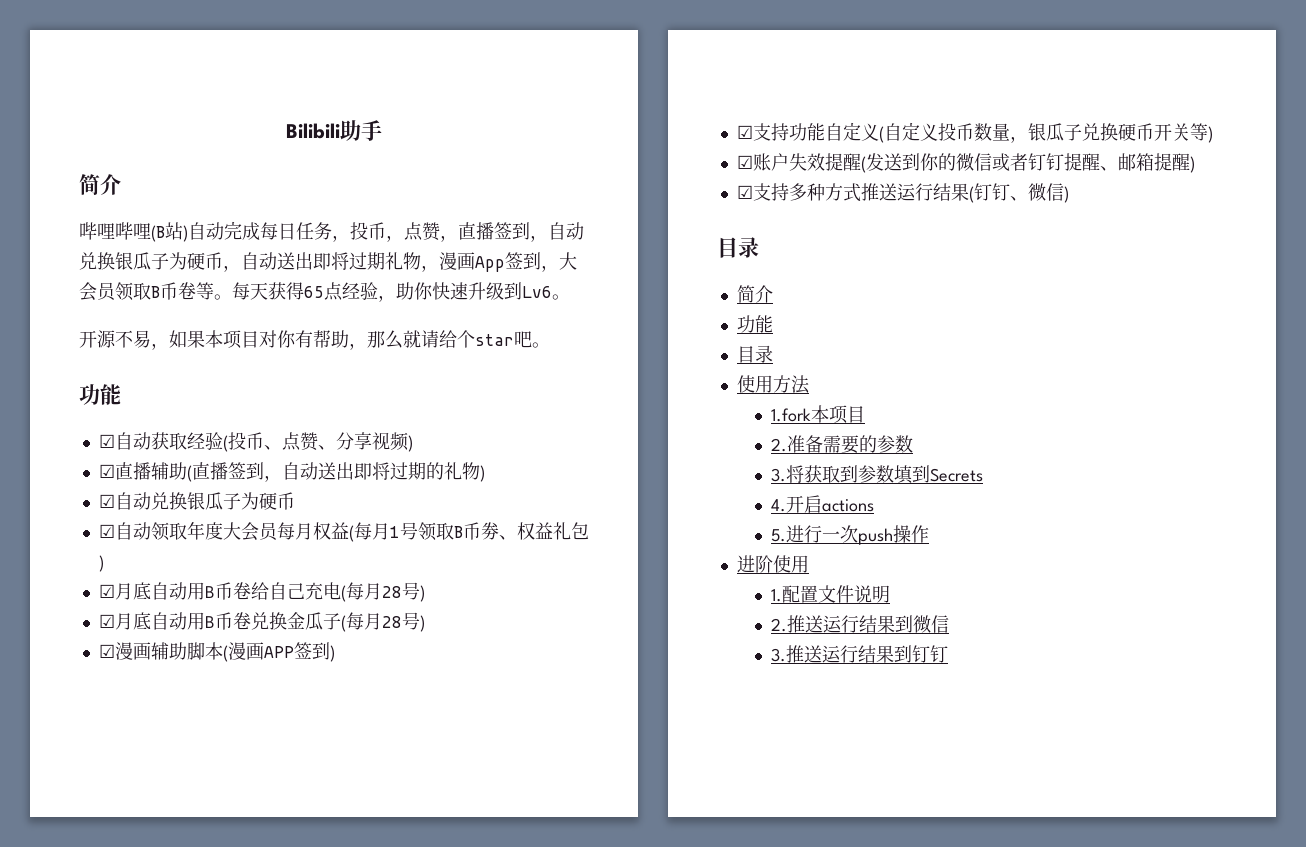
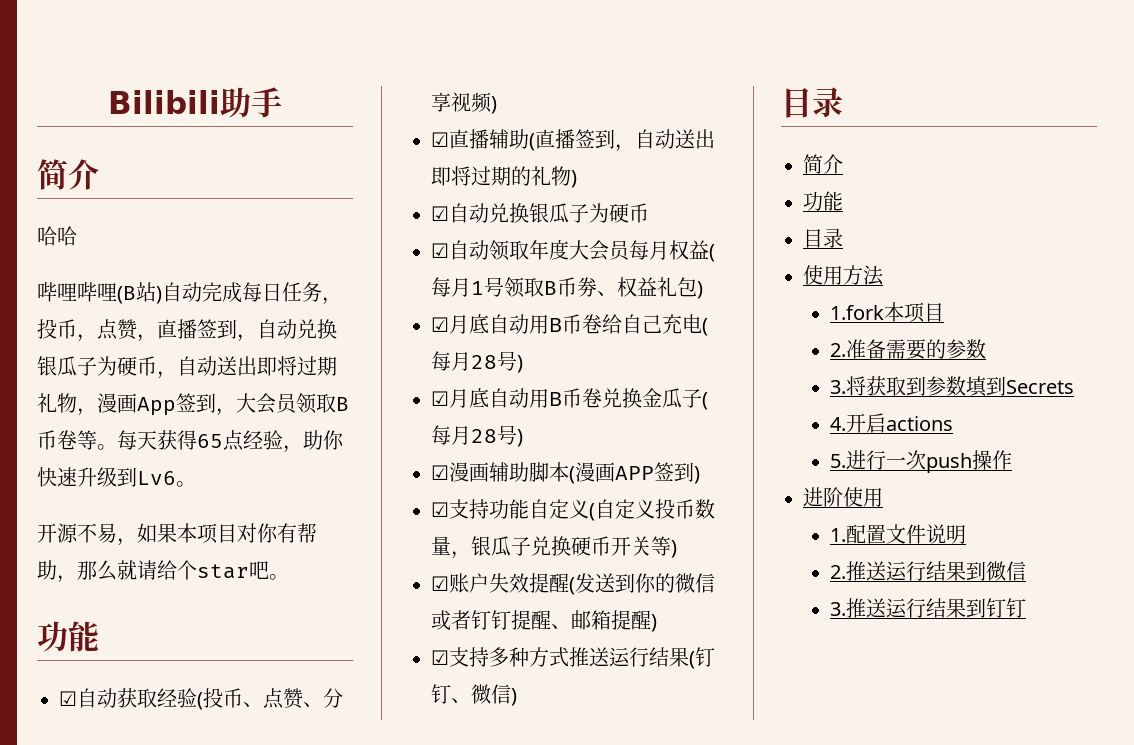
(121, 184) none -> [37,226,77,246] // 哈哈

